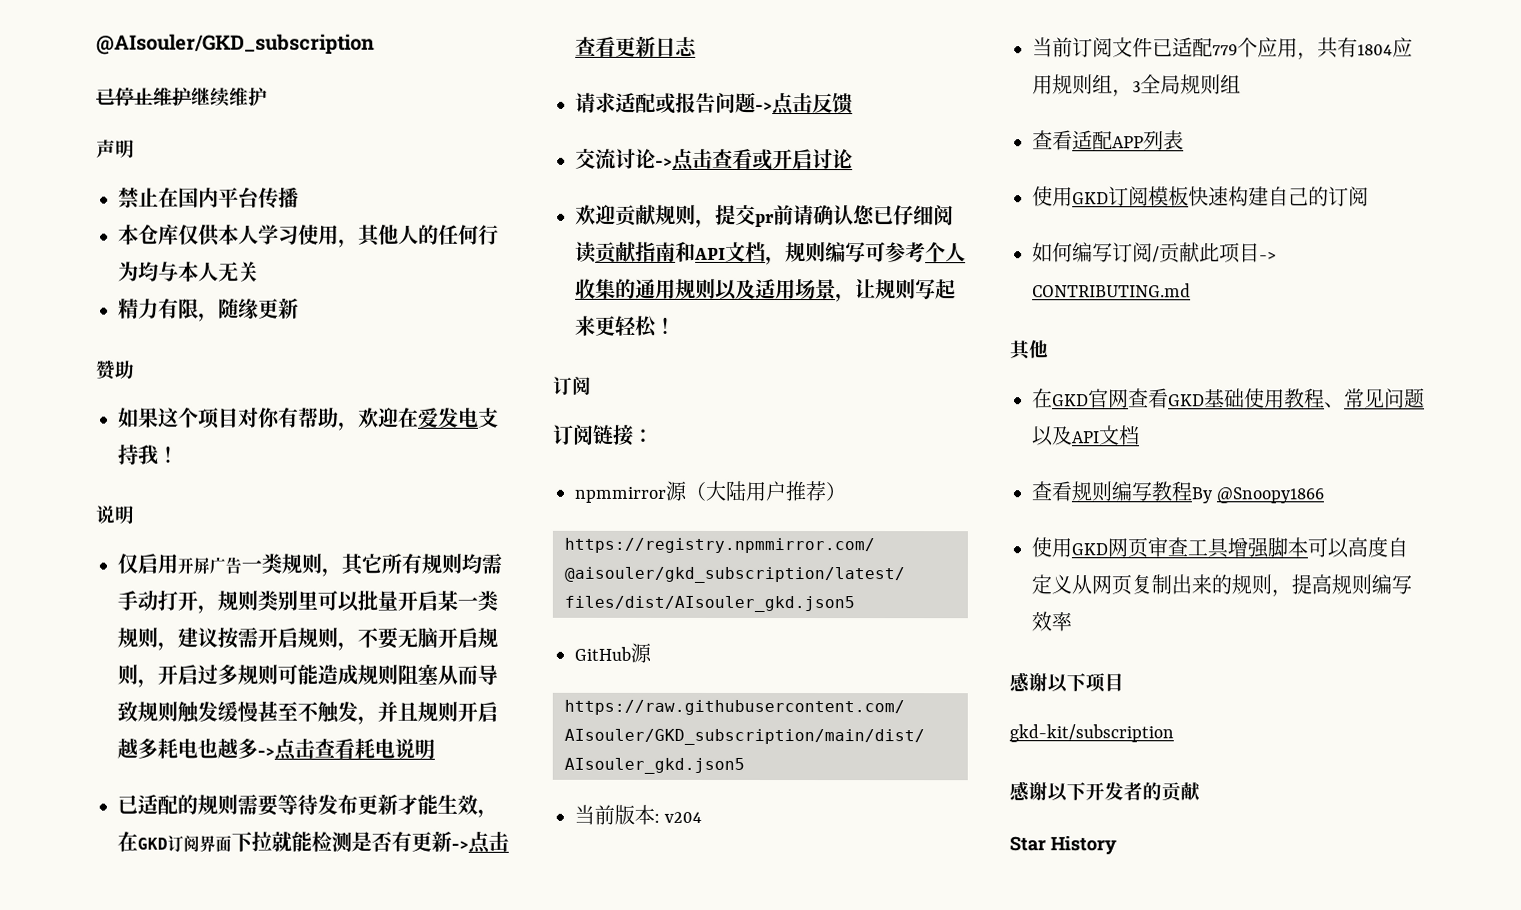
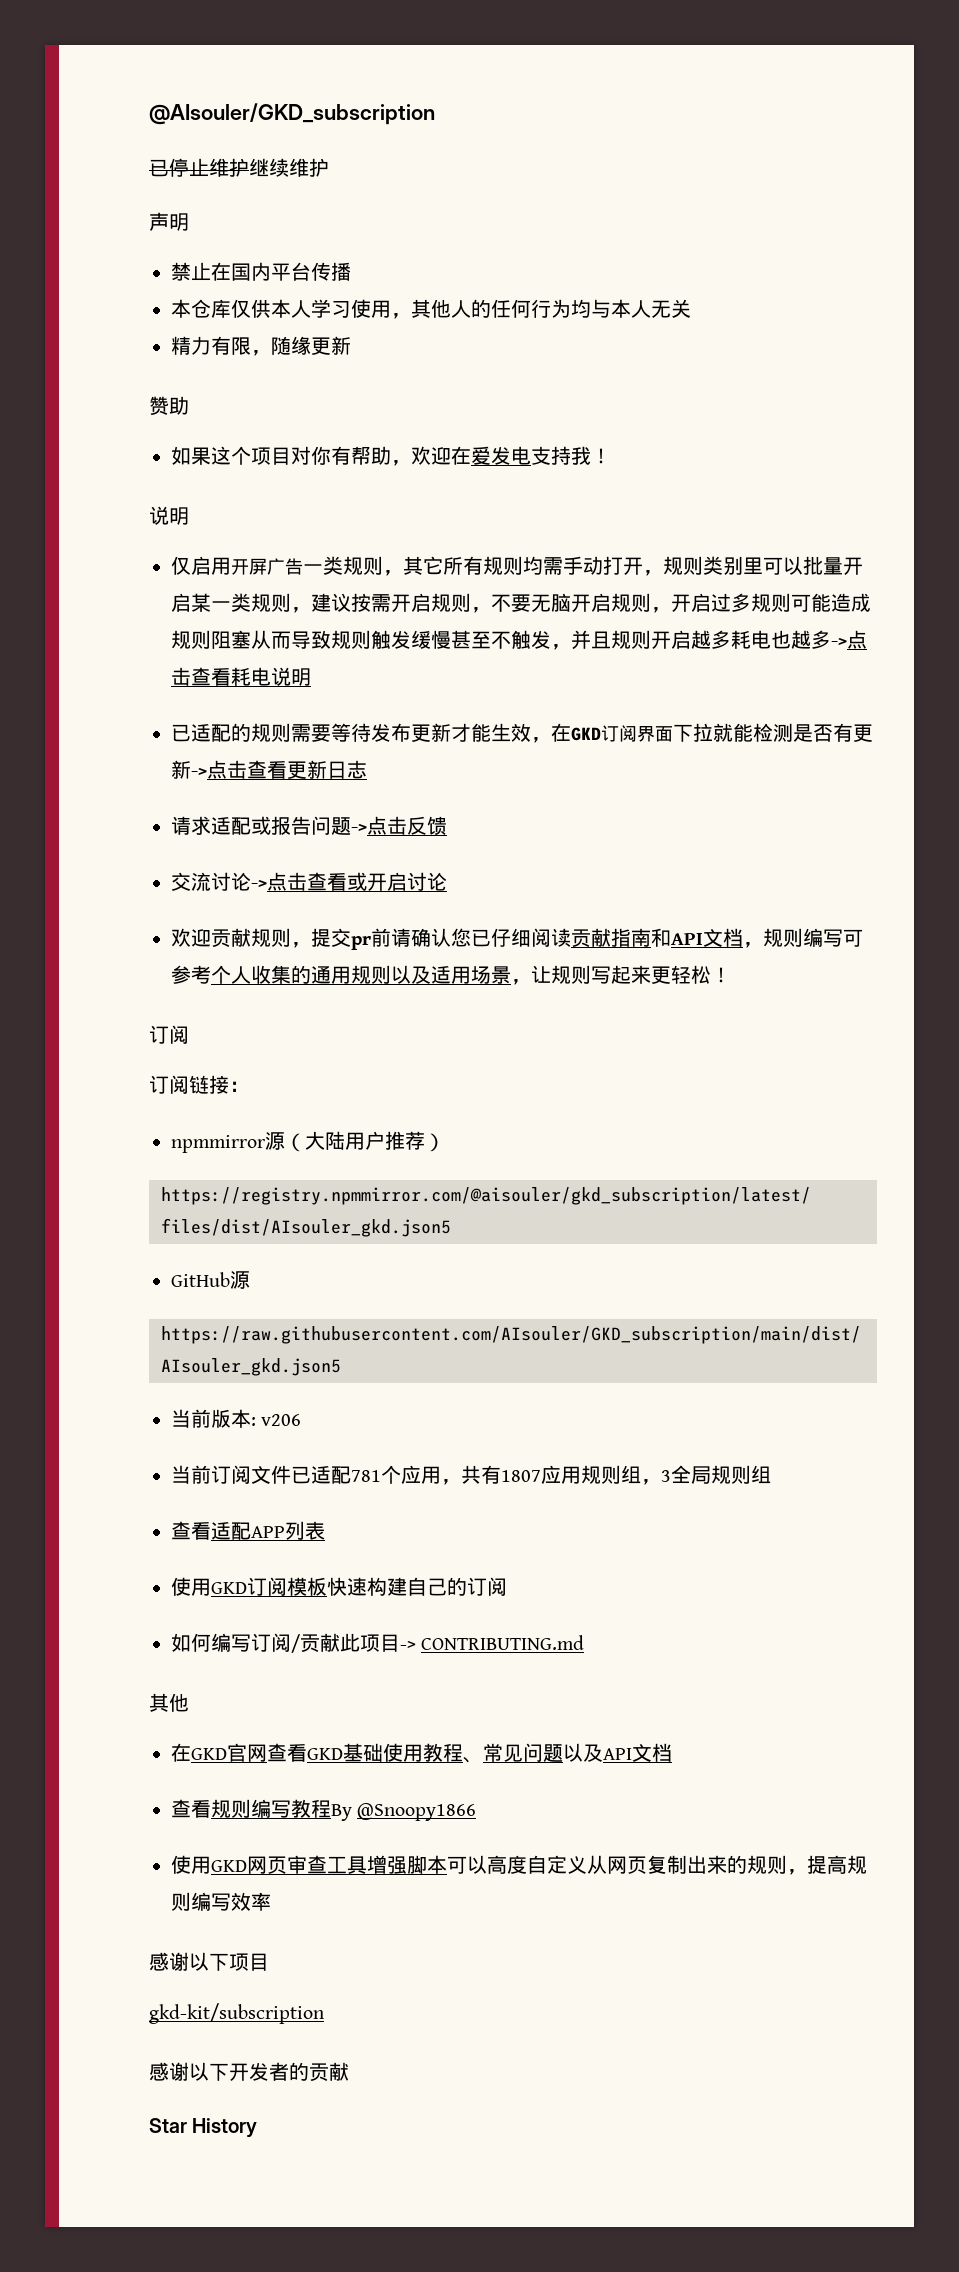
[664,811,703,823] v204 -> [261,1414,302,1426] v206
[1212,44,1238,56] 779 -> [351,1470,381,1482] 781
[1357,44,1393,56] 1804 -> [501,1470,541,1482] 1807

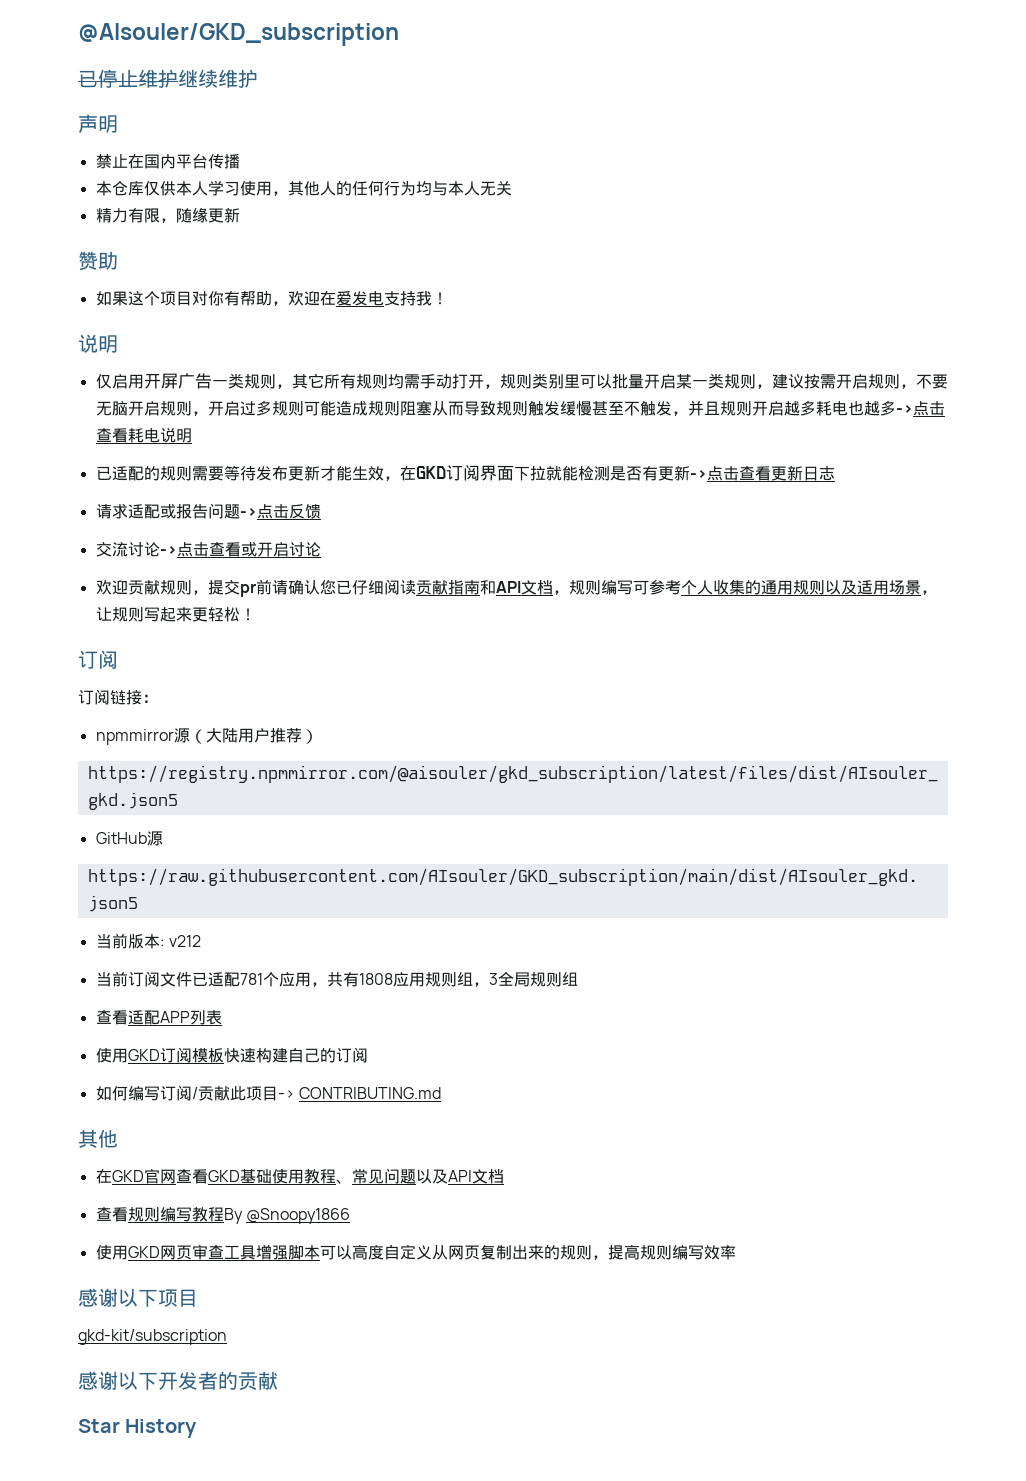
[261,1414,302,1426] v206 -> [168,935,201,947] v212
[501,1470,541,1482] 1807 -> [358,973,393,985] 1808

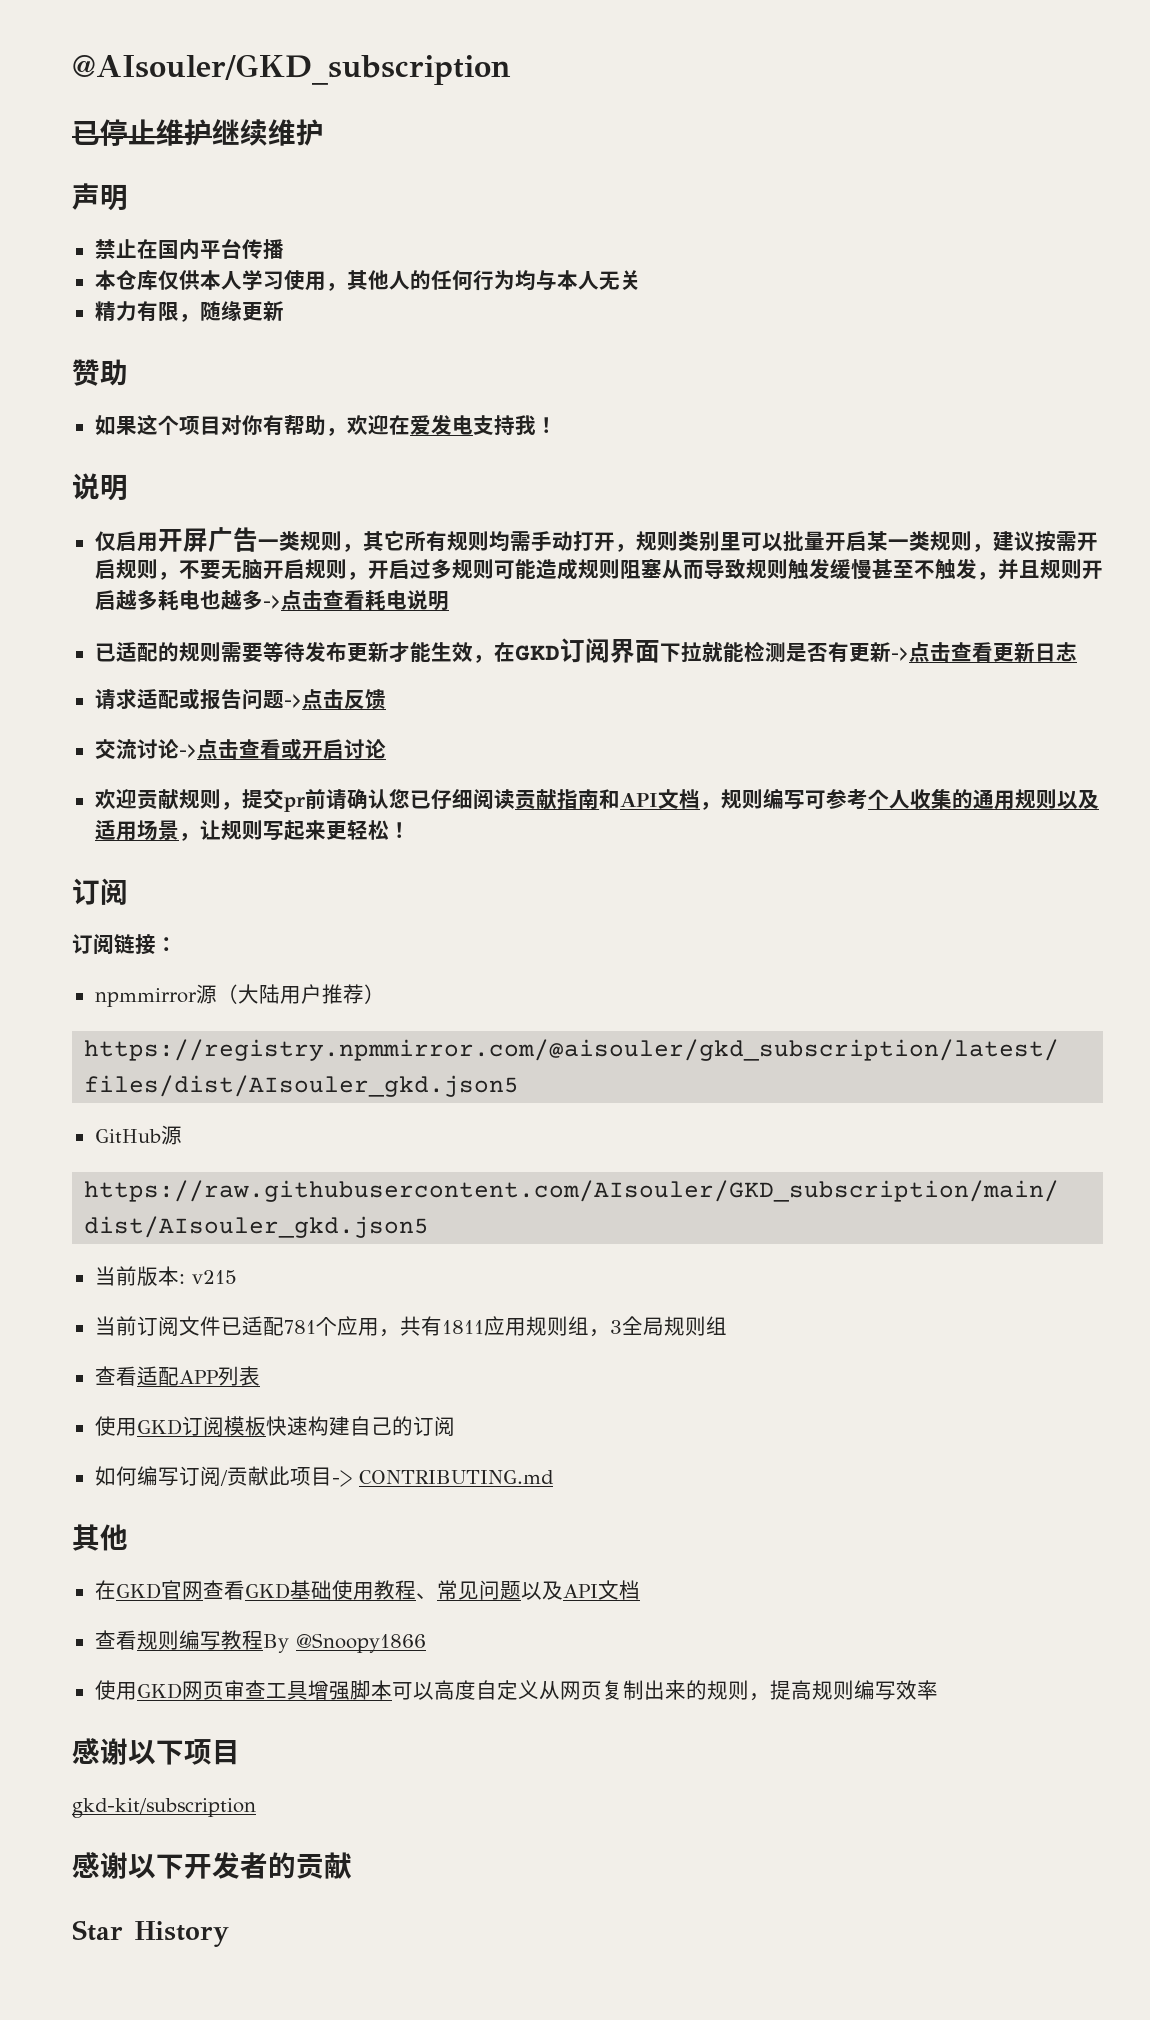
[168,935,201,947] v212 -> [191,1270,237,1284] v215
[358,973,393,985] 1808 -> [441,1320,484,1334] 1811

